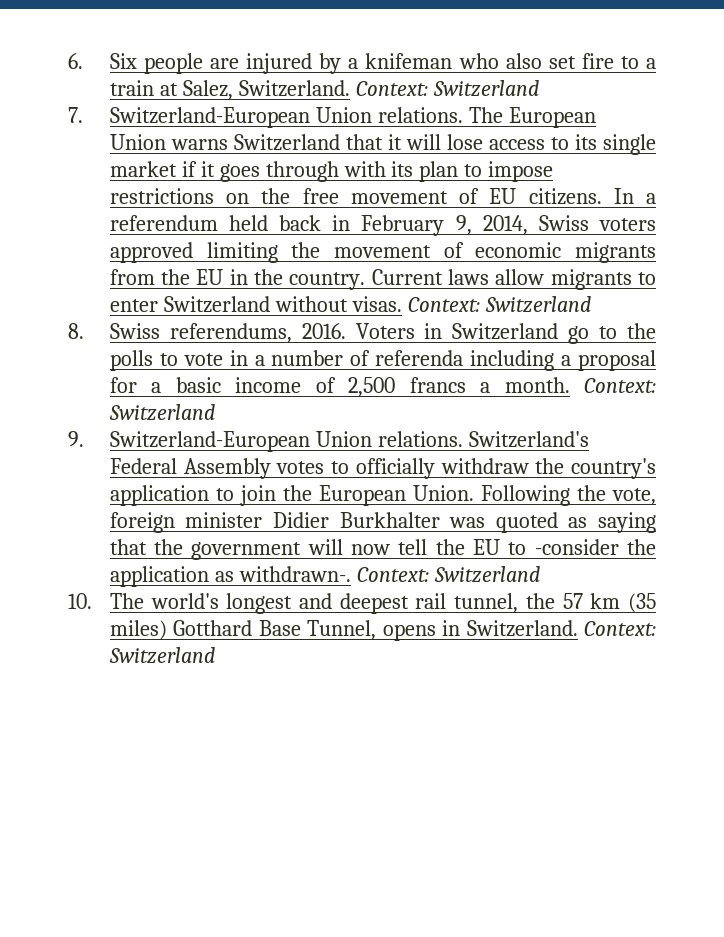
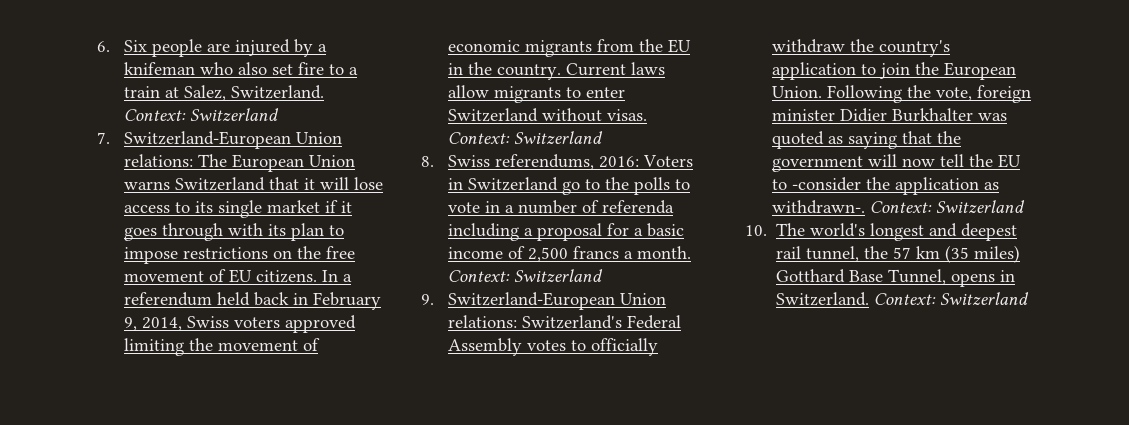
[377,107,463,123] relations. -> [124,154,194,167] relations:
[301,323,346,339] 2016. -> [599,156,640,168] 2016:
[377,431,463,447] relations. -> [448,315,518,328] relations:

